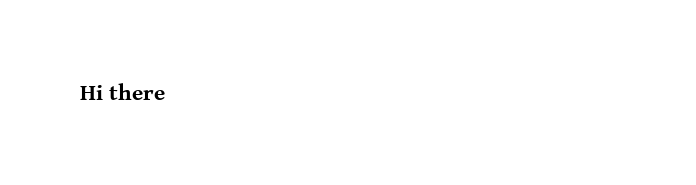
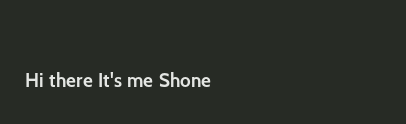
(166, 91) none -> [98,72,211,87] It's me Shone

